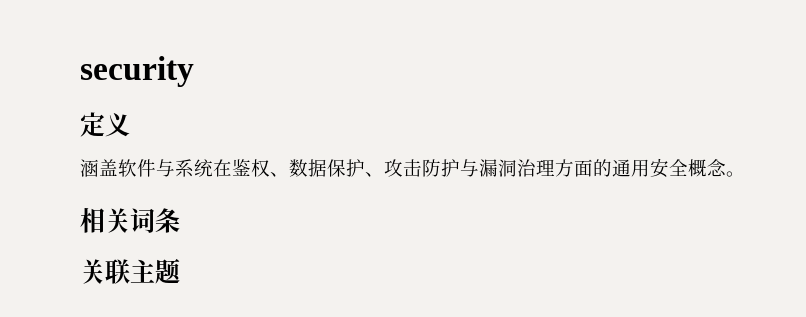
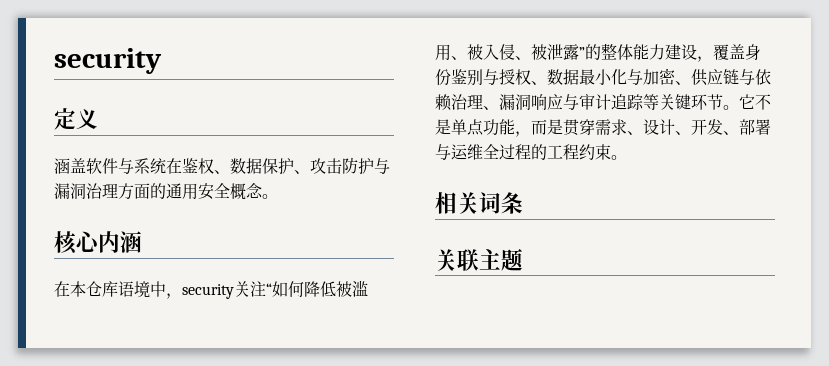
(745, 174) none -> [54,231,142,255] [54,280,368,299] [435,43,761,62] [435,68,771,86] [435,93,771,111] [435,119,771,137] [435,144,627,160] // 核心内涵 // 在本仓库语境中，security关注“如何降低被滥用、被入侵、被泄露”的整体能力建设，覆盖身份鉴别与授权、数据最小化与加密、供应链与依赖治理、漏洞响应与审计追踪等关键环节。它不是单点功能，而是贯穿需求、设计、开发、部署与运维全过程的工程约束。

